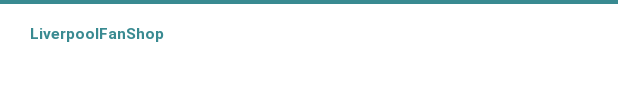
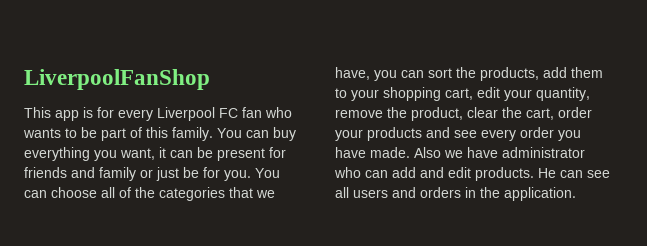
(164, 35) none -> [24,107,292,121] [23,127,296,141] [24,147,286,161] [24,167,280,181] [24,187,275,201] [335,67,603,81] [335,87,590,101] [335,107,592,121] [335,127,581,141] [335,147,585,158] [334,167,610,181] [335,187,576,201] // This app is for every Liverpool FC fan who wants to be part of this family. You can buy everything you want, it can be present for friends and family or just be for you. You can choose all of the categories that we have, you can sort the products, add them to your shopping cart, edit your quantity, remove the product, clear the cart, order your products and see every order you have made. Also we have administrator who can add and edit products. He can see all users and orders in the application.

